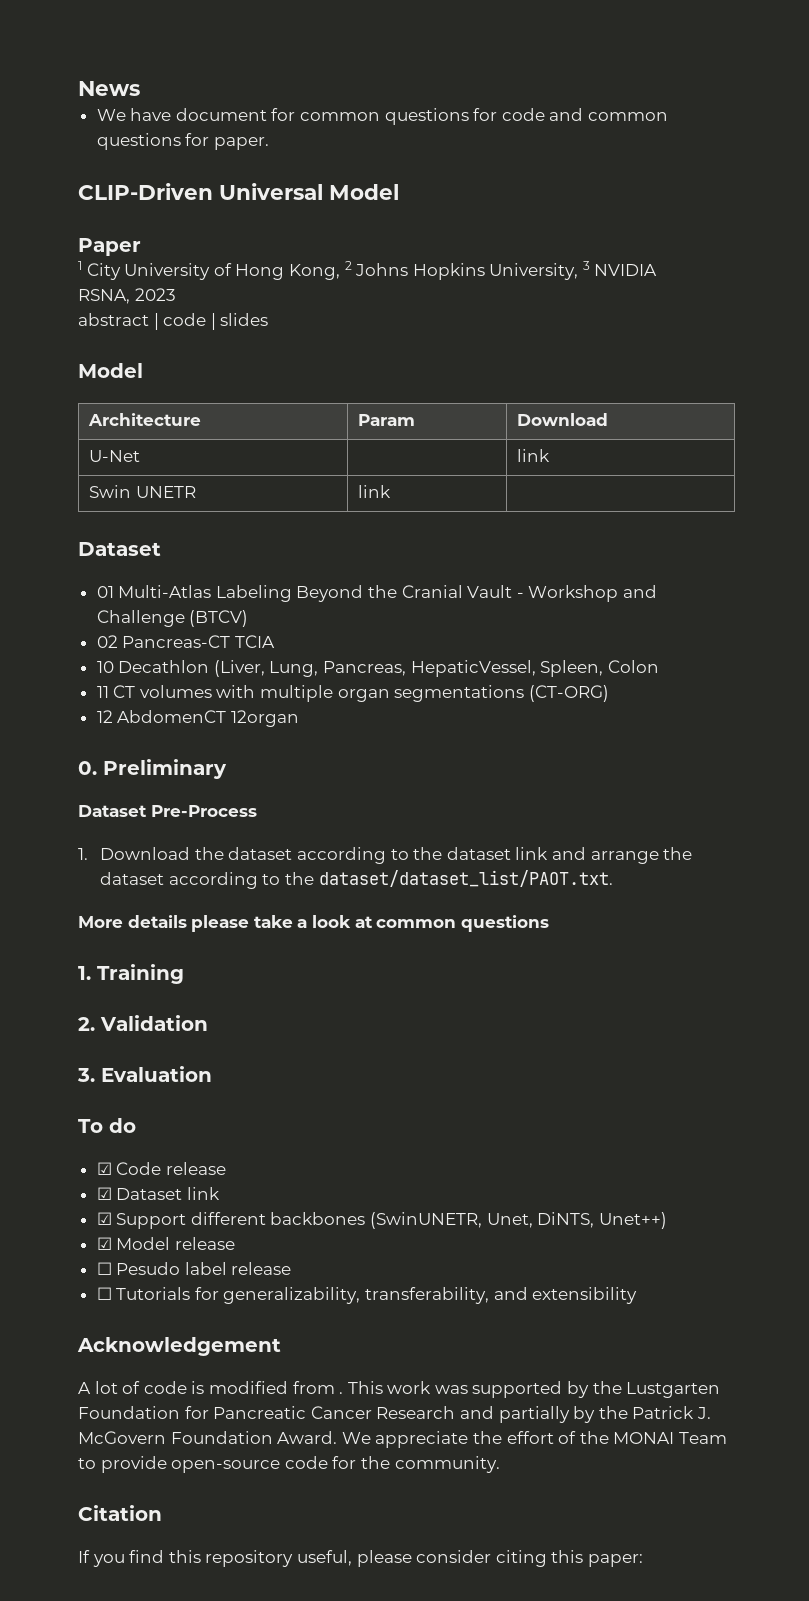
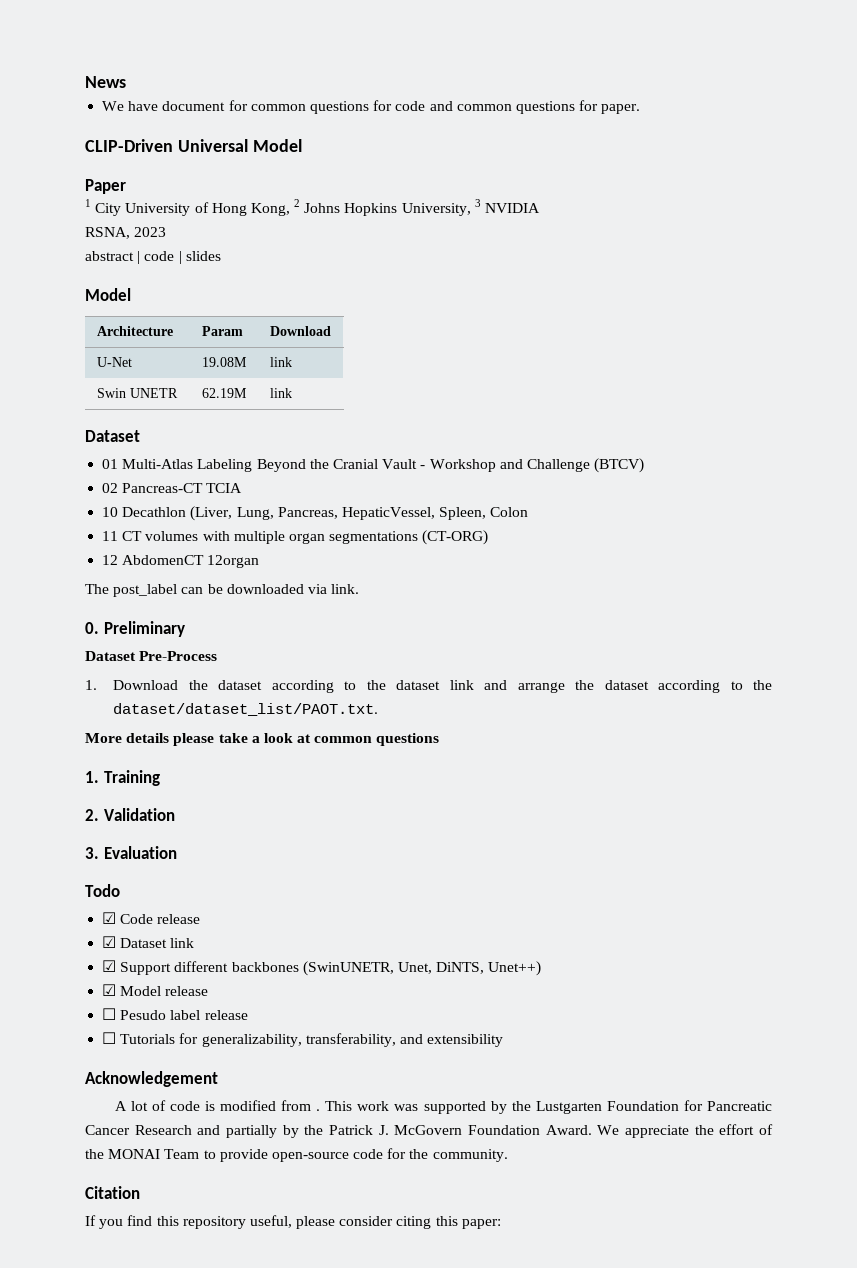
(140, 456) none -> [201,357,247,367] 19.08M
[357,485,391,498] | link | -> [201,388,247,398] [269,388,292,398] | 62.19M | link
(299, 718) none -> [85,584,360,597] // The post_label can be downloaded via link.
[78,1118,136,1133] To do -> [85,884,120,897] Todo

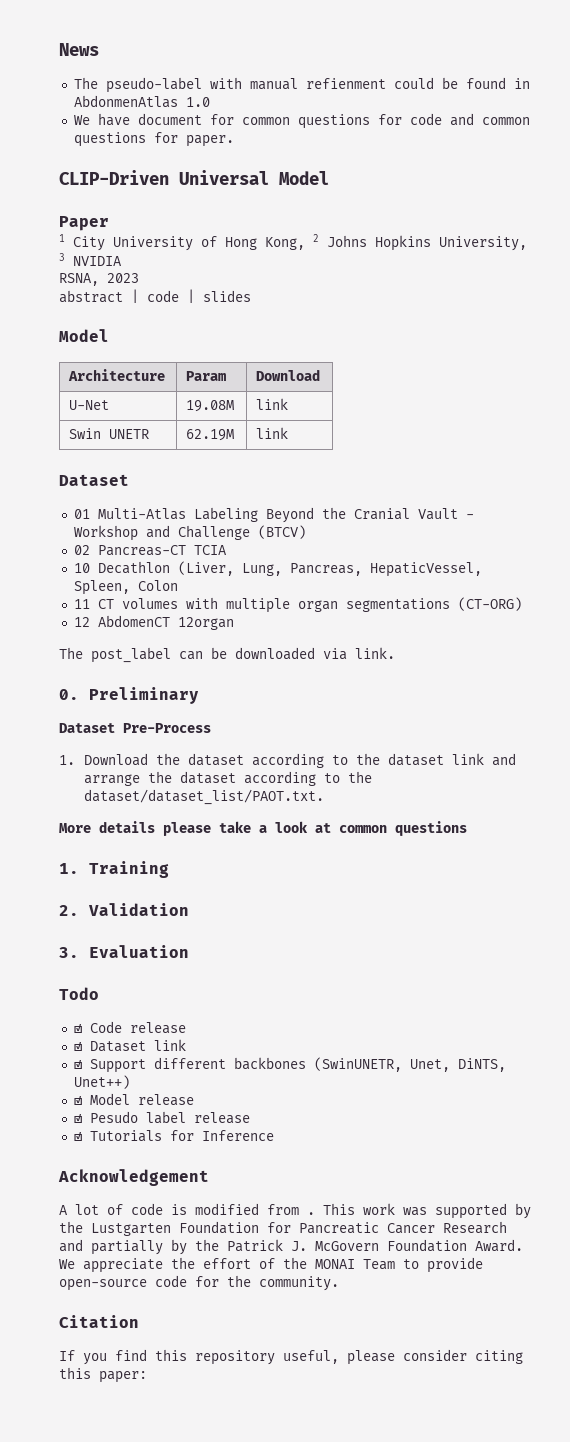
(126, 82) none -> [73,77,530,93] [73,95,210,108] // The pseudo-label with manual refienment could be found in AbdonmenAtlas 1.0
[102,1008,117,1020] ☐ -> [73,1114,82,1123] ☑
[102,1032,117,1044] ☐ -> [73,1132,82,1141] ☑
[201,1033,504,1047] generalizability, transferability, and extensibility -> [201,1130,274,1141] Inference

